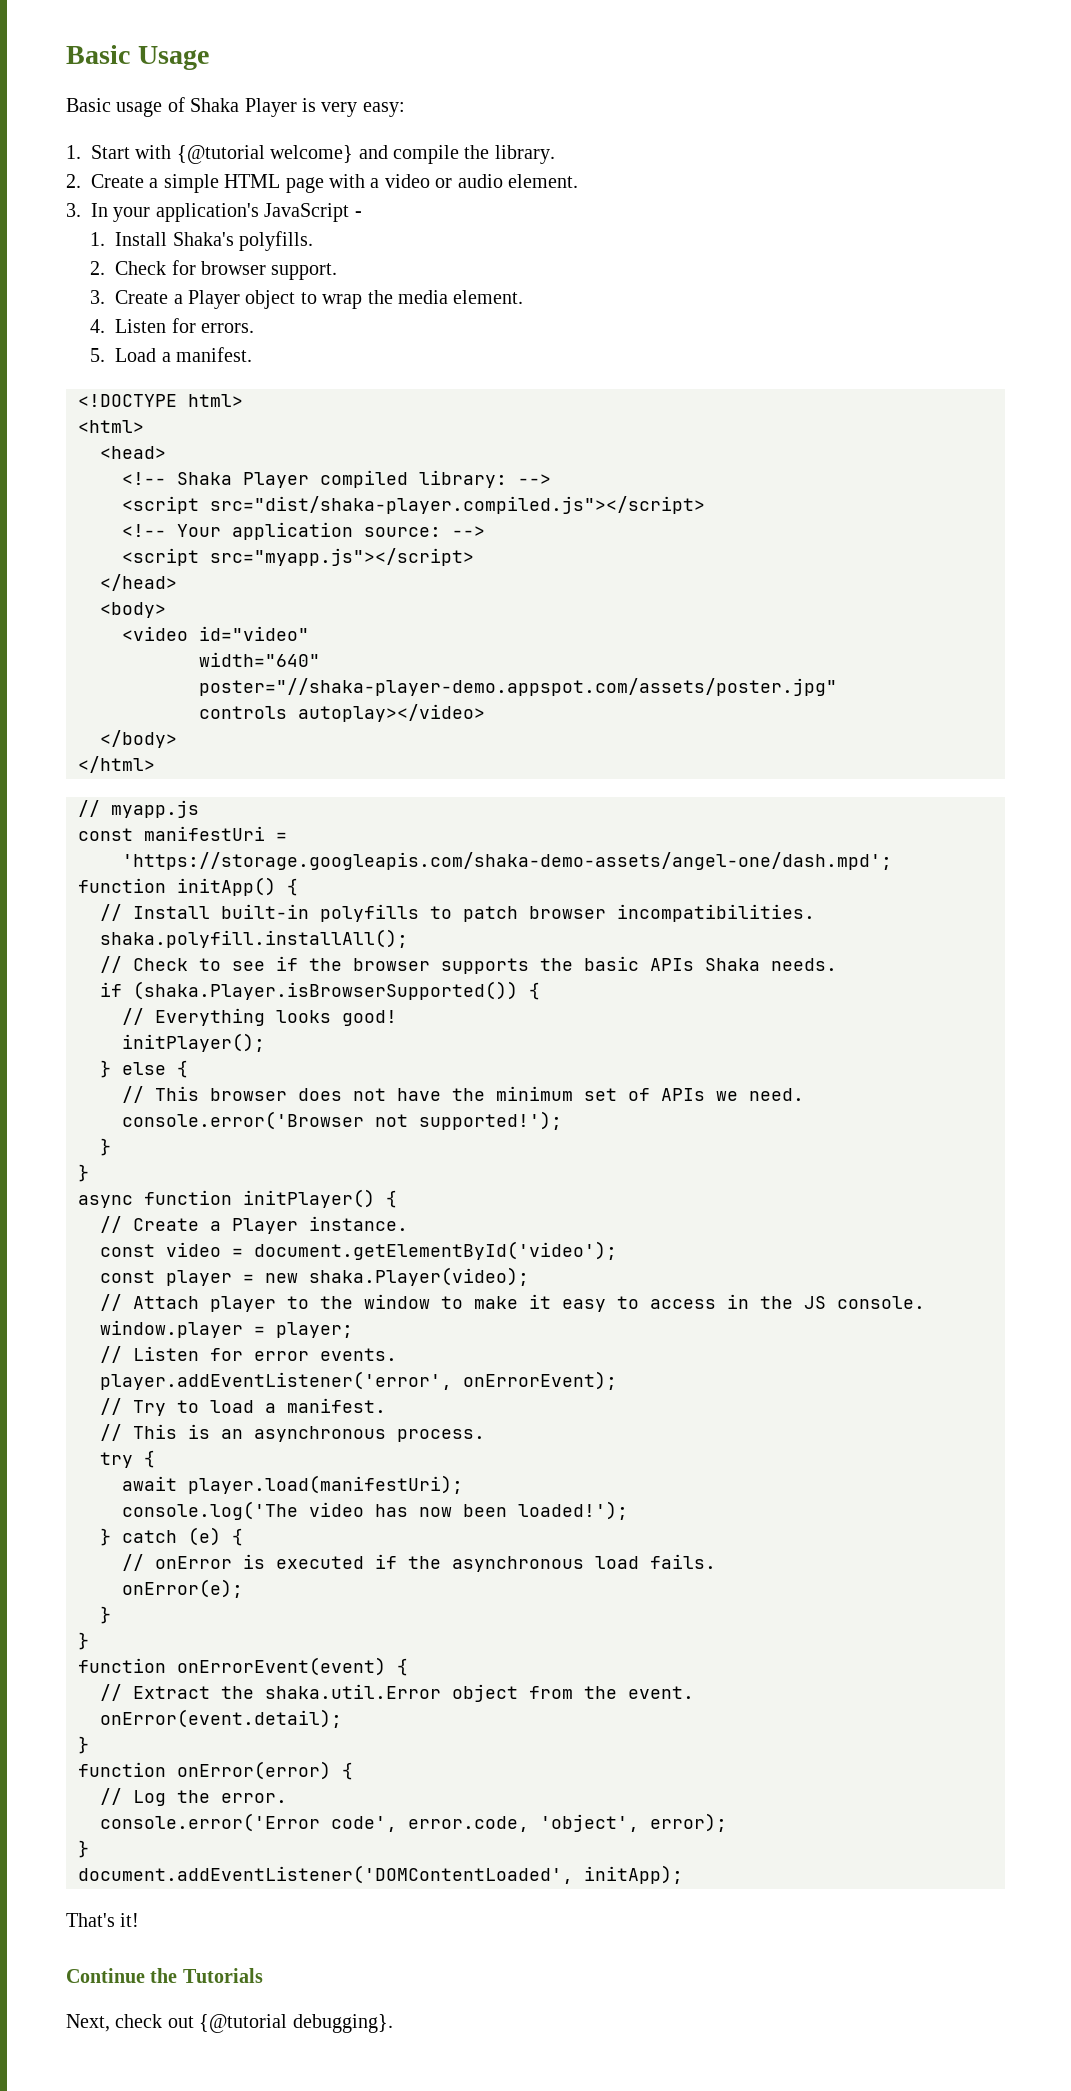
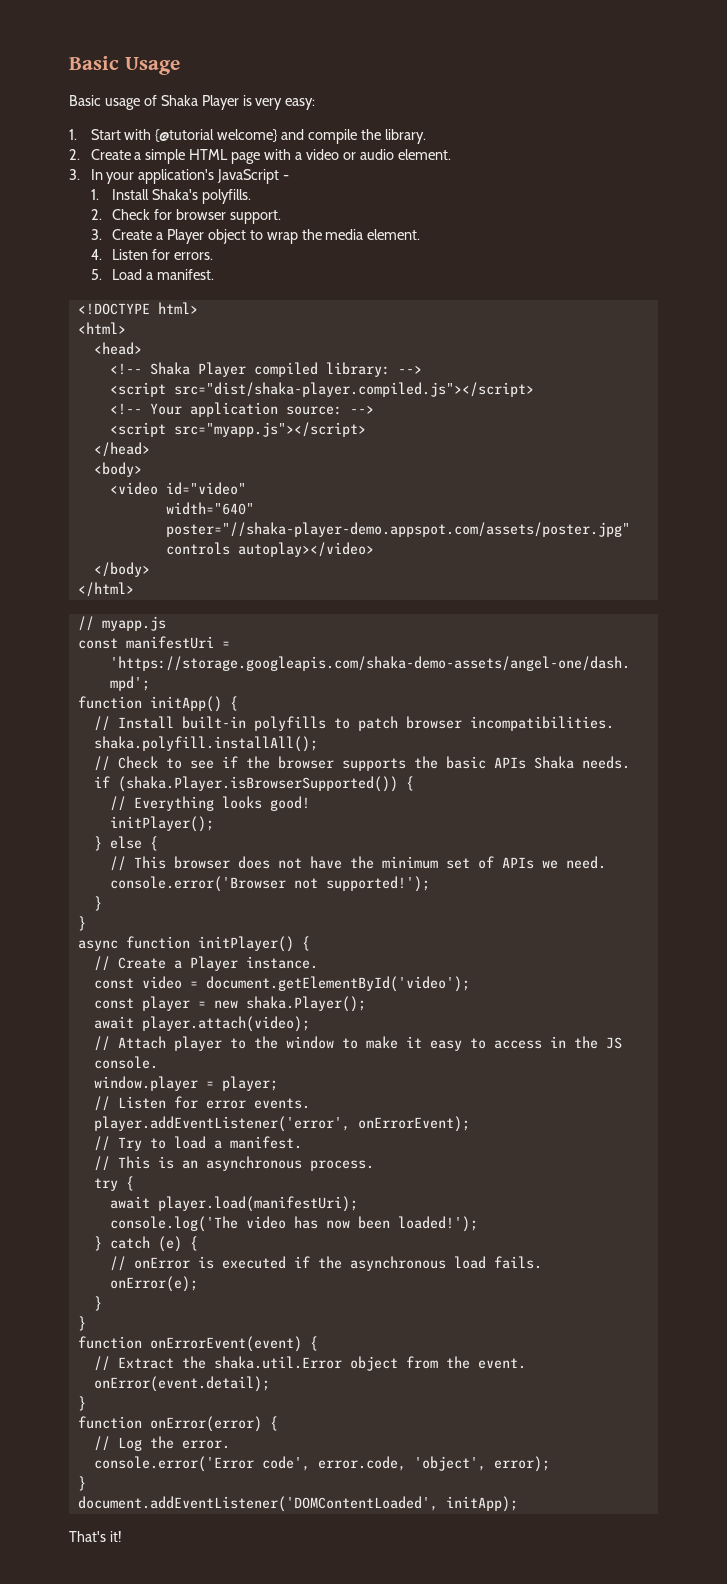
[309,1267,529,1286] shaka.Player(video); -> [245,996,366,1012] [93,1016,310,1032] shaka.Player(); // await player.attach(video);
[66,1968,263,1983] [66,2014,393,2033] // Continue the Tutorials // Next, check out {@tutorial debugging}. -> (122, 1536) none

